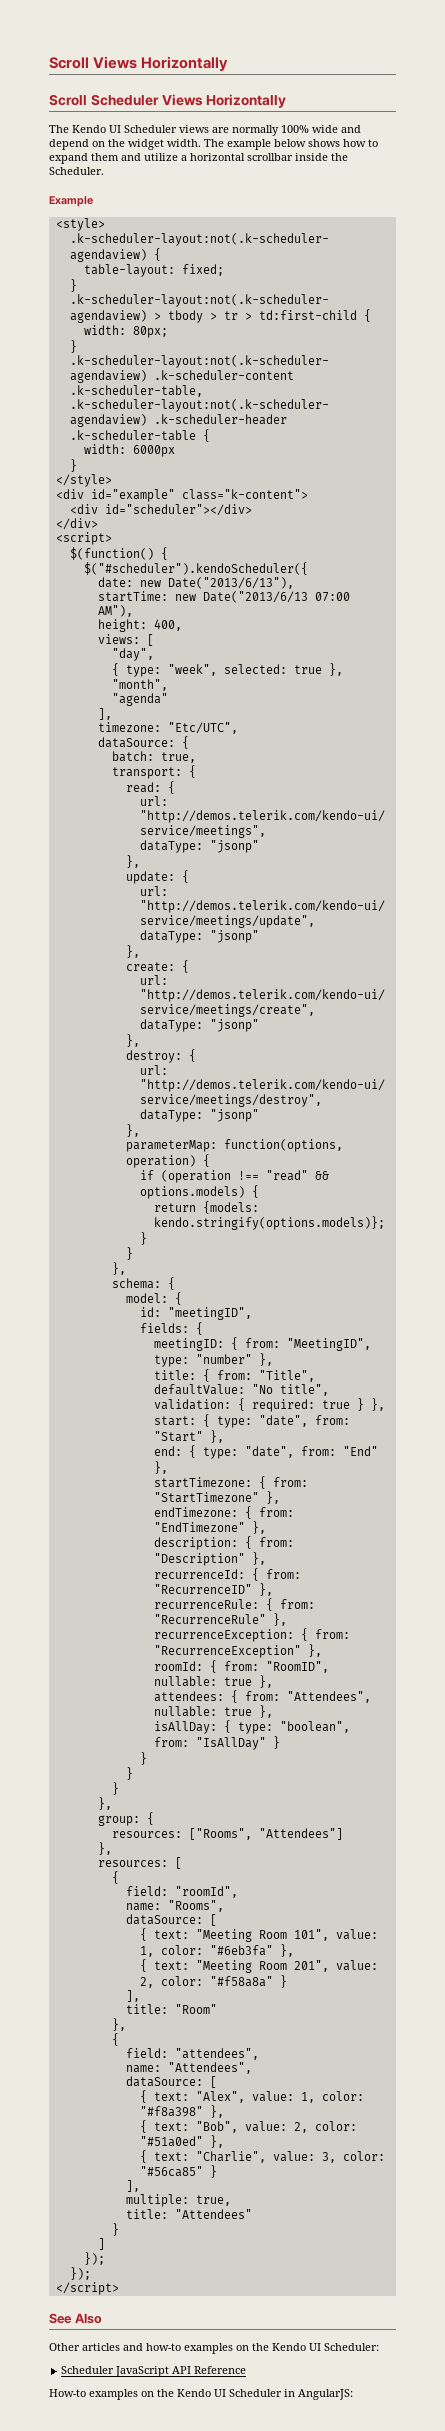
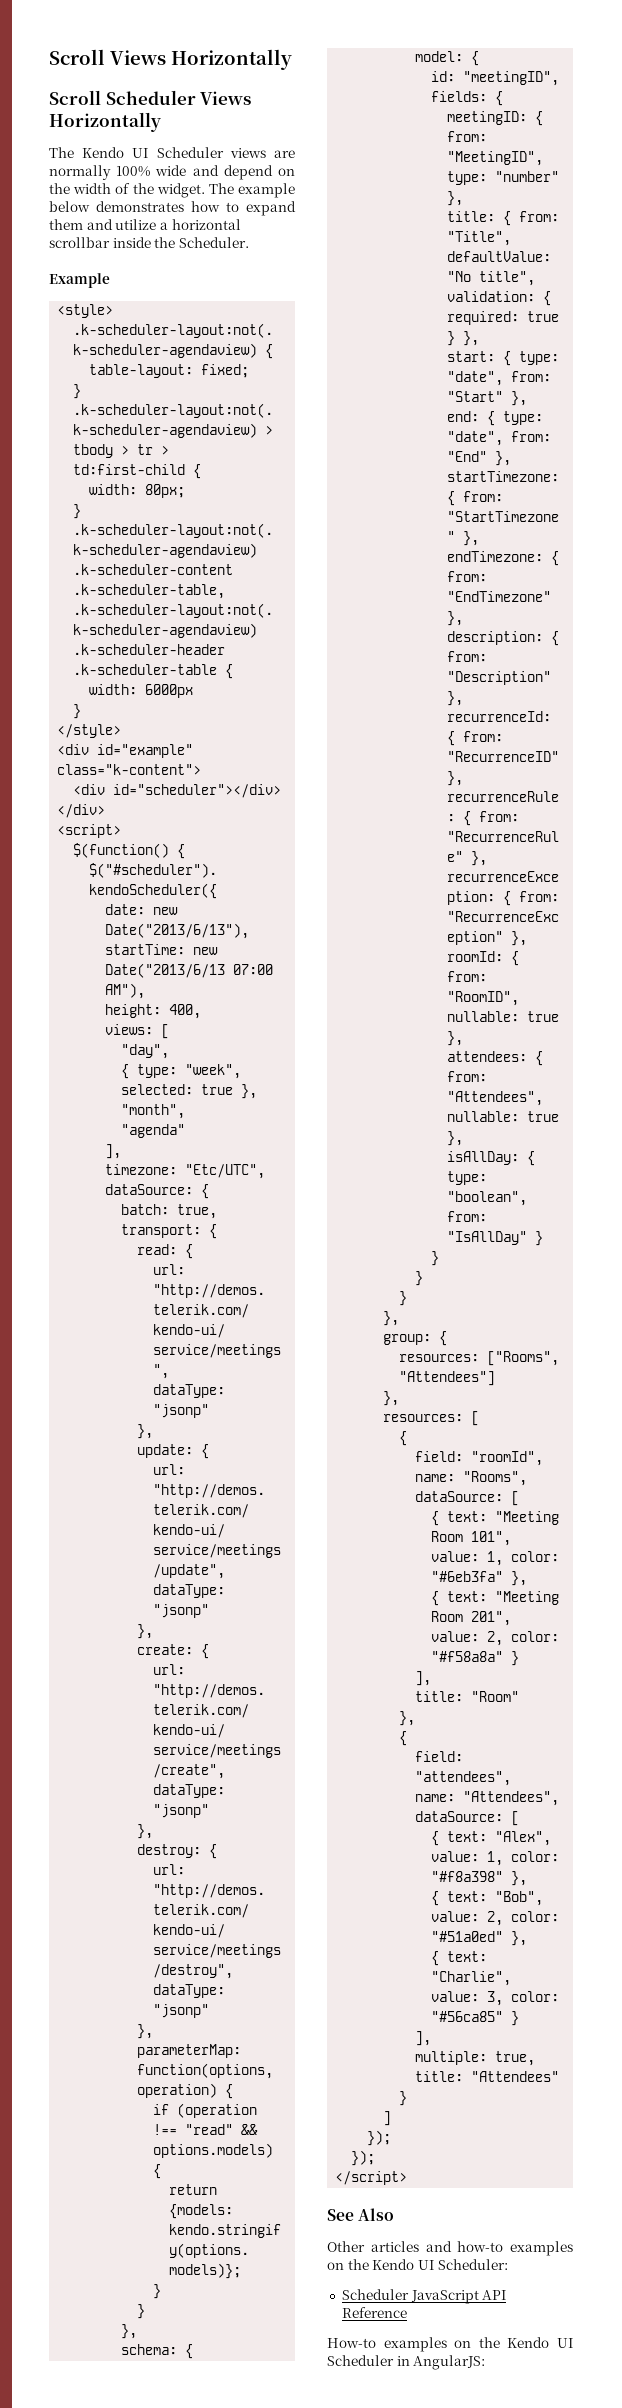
[128,139,201,150] widget width. -> [73,183,205,198] width of the widget.
[308,139,340,147] shows -> [96,201,184,212] demonstrates

